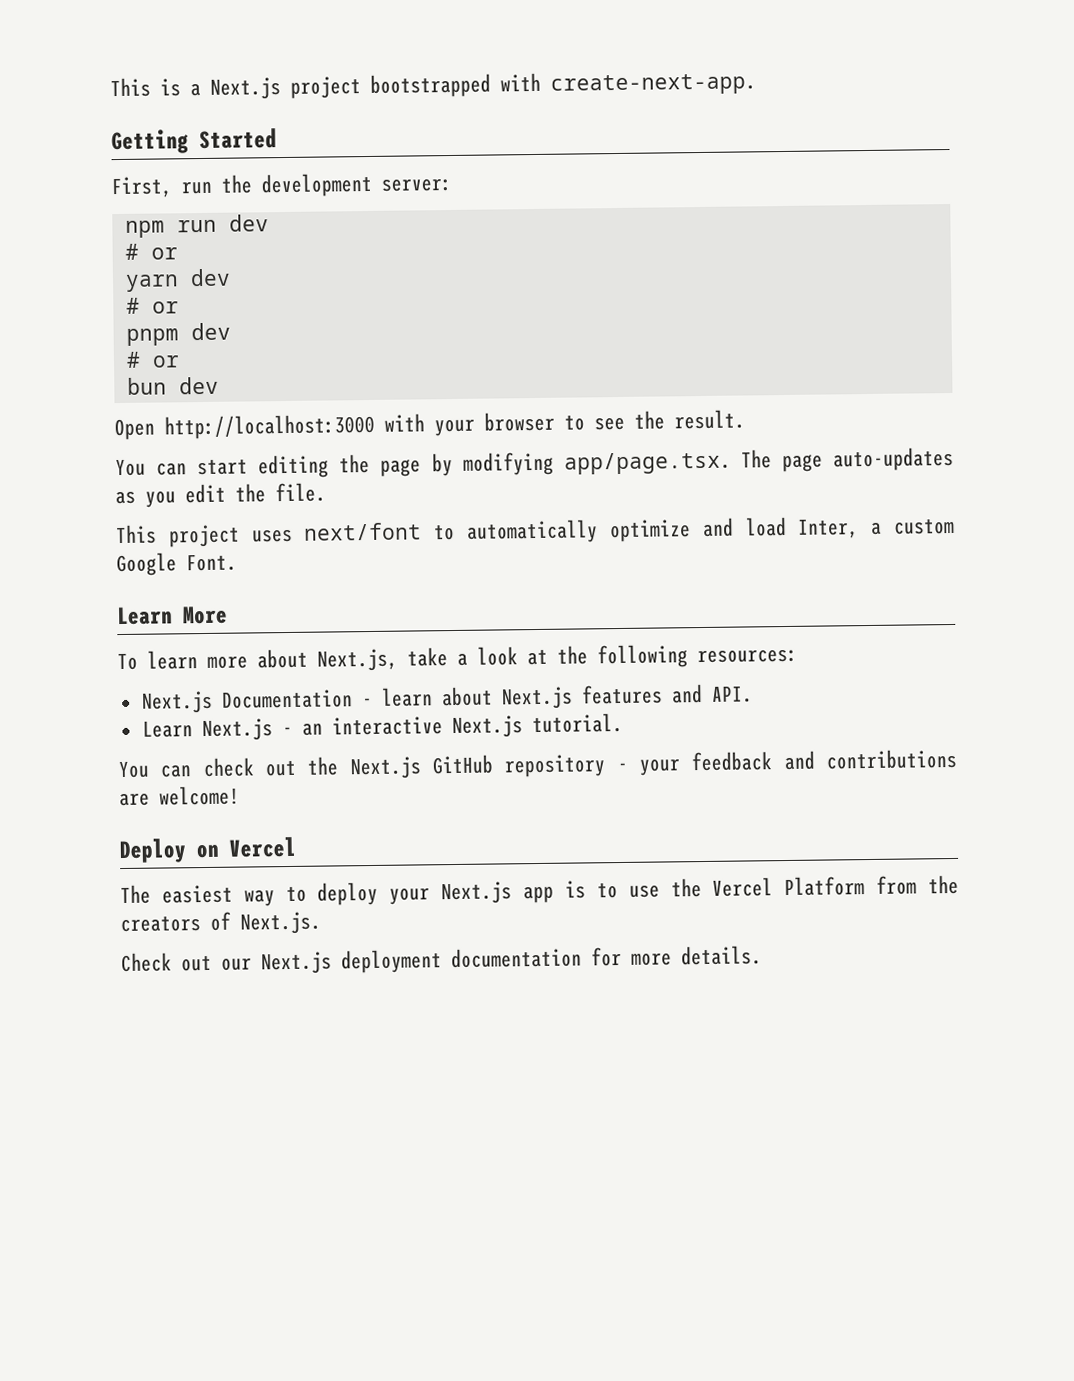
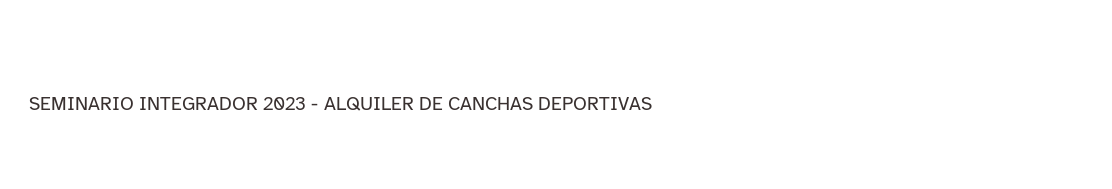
[110,72,756,100] [111,128,277,155] [111,172,452,199] [124,214,269,238] [124,243,178,260] [124,268,231,292] [125,297,179,314] [125,322,231,346] [125,351,180,368] [126,376,219,395] [114,409,745,441] [115,446,954,479] [115,482,326,508] [115,516,956,548] [116,552,237,577] [116,605,228,626] [117,644,798,672] [140,684,753,714] [141,712,623,742] [118,748,958,780] [119,785,240,807] [119,836,296,864] [120,874,960,907] [120,911,321,935] [121,945,762,975] This is a Next.js project bootstrapped with create-next-app. // Getting Started // First, run the development server: // npm run dev // # or // yarn dev // # or // pnpm dev // # or // bun dev // Open http://localhost:3000 with your browser to see the result. // You can start editing the page by modifying app/page.tsx. The page auto-updates as you edit the file. // This project uses next/font to automatically optimize and load Inter, a custom Google Font. // Learn More // To learn more about Next.js, take a look at the following resources: // Next.js Documentation - learn about Next.js features and API. // Learn Next.js - an interactive Next.js tutorial. // You can check out the Next.js GitHub repository - your feedback and contributions are welcome! // Deploy on Vercel // The easiest way to deploy your Next.js app is to use the Vercel Platform from the creators of Next.js. // Check out our Next.js deployment documentation for more details. -> [29,97,652,111] SEMINARIO INTEGRADOR 2023 - ALQUILER DE CANCHAS DEPORTIVAS

